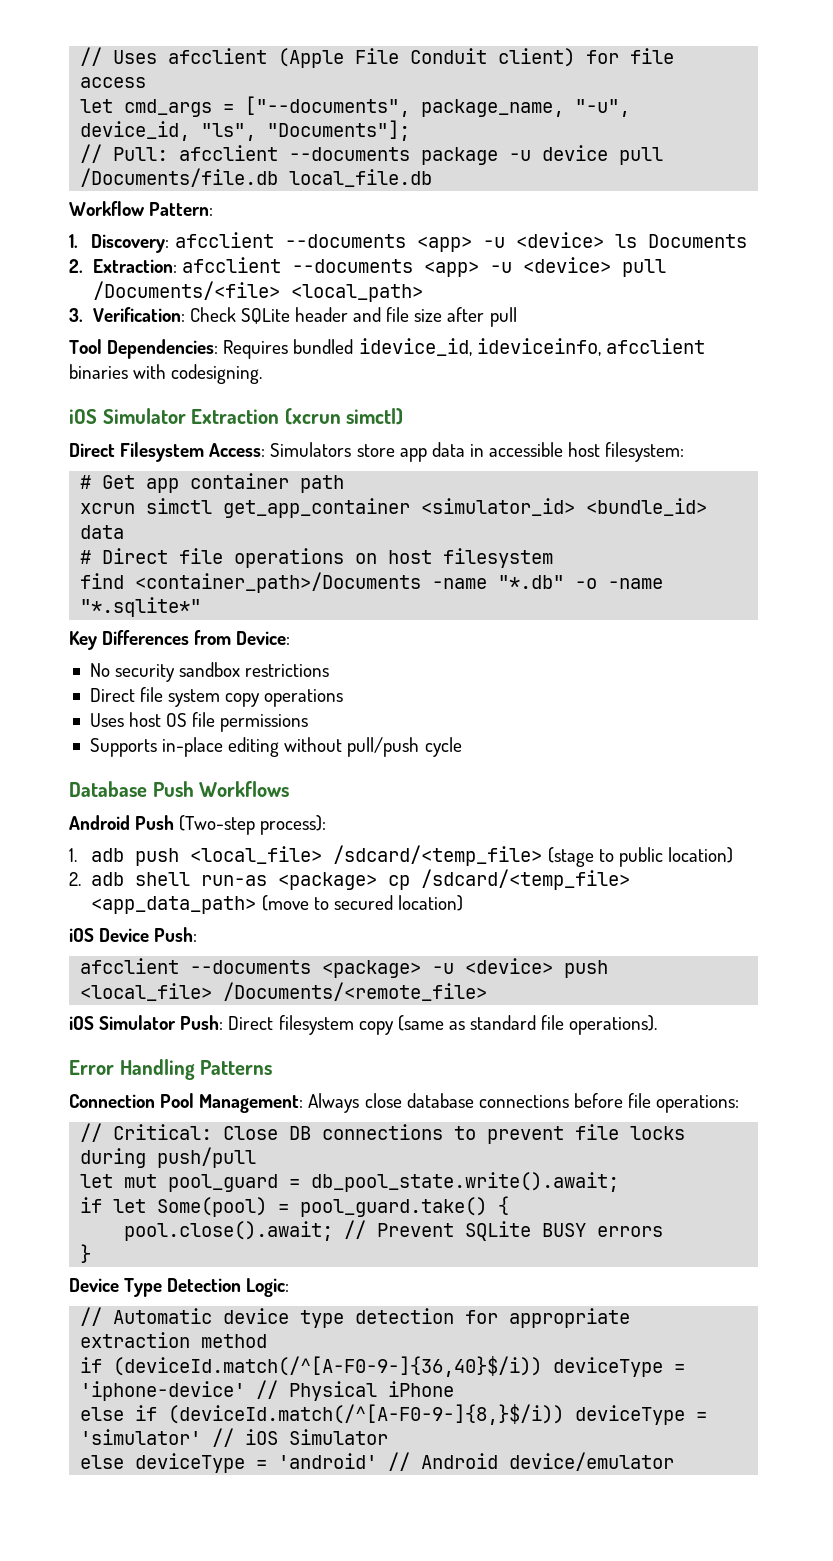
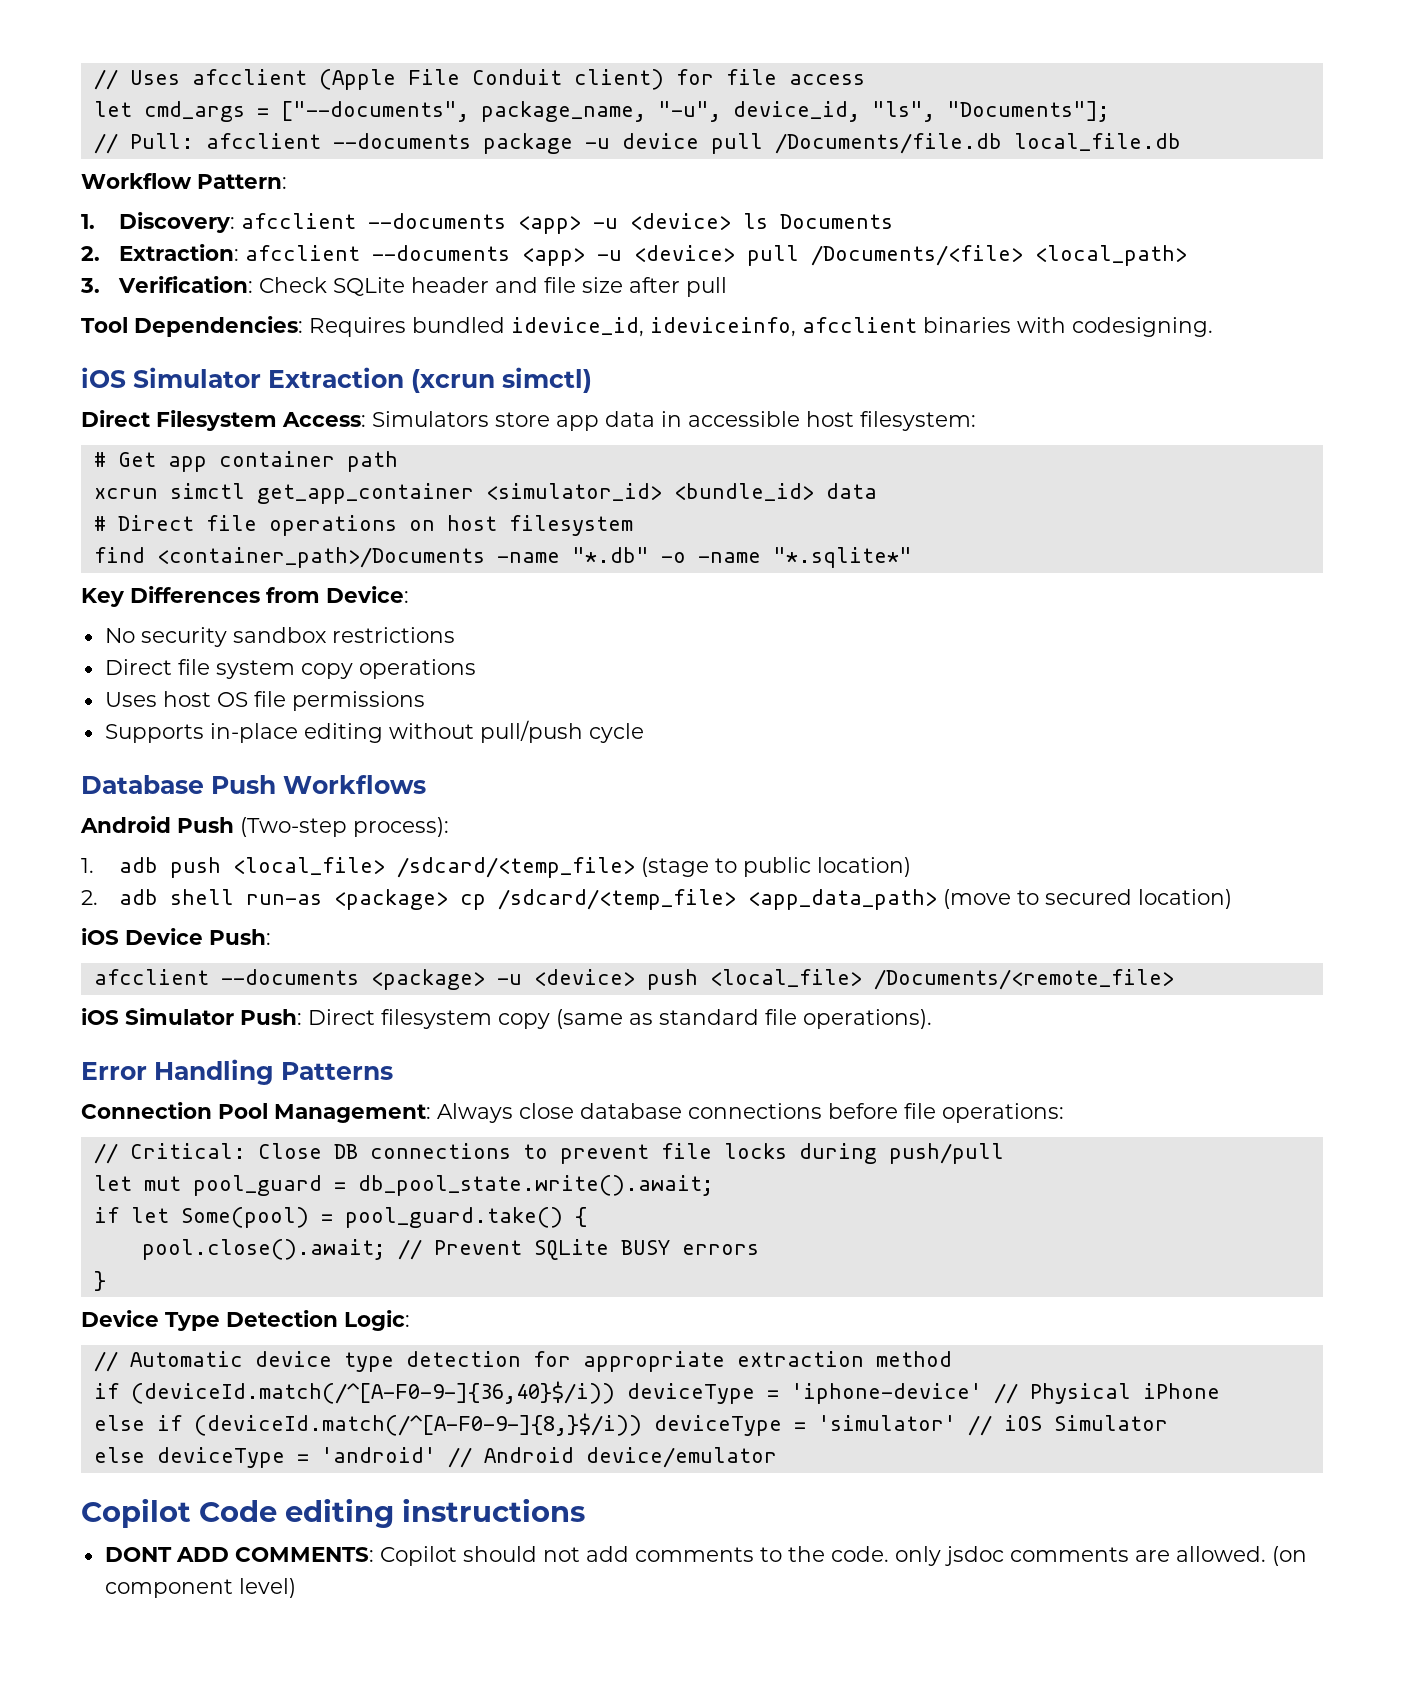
(675, 1461) none -> [81,1498,585,1528] [104,1546,1307,1566] [104,1578,296,1598] // Copilot Code editing instructions // DONT ADD COMMENTS: Copilot should not add comments to the code. only jsdoc comments are allowed. (on component level)

